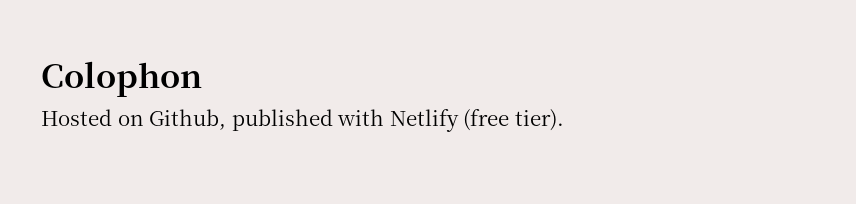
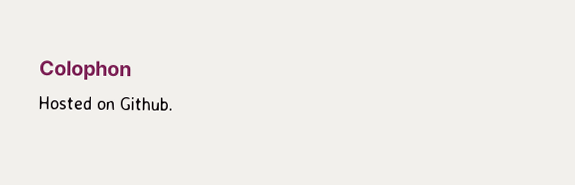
[149,109,564,132] Github, published with Netlify (free tier). -> [119,97,173,111] Github.

